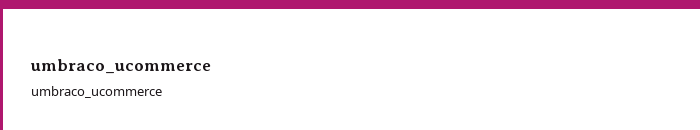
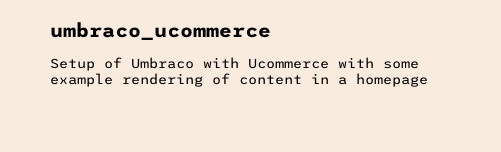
[31,86,162,98] umbraco_ucommerce -> [50,57,419,71] [50,73,428,87] Setup of Umbraco with Ucommerce with some example rendering of content in a homepage

